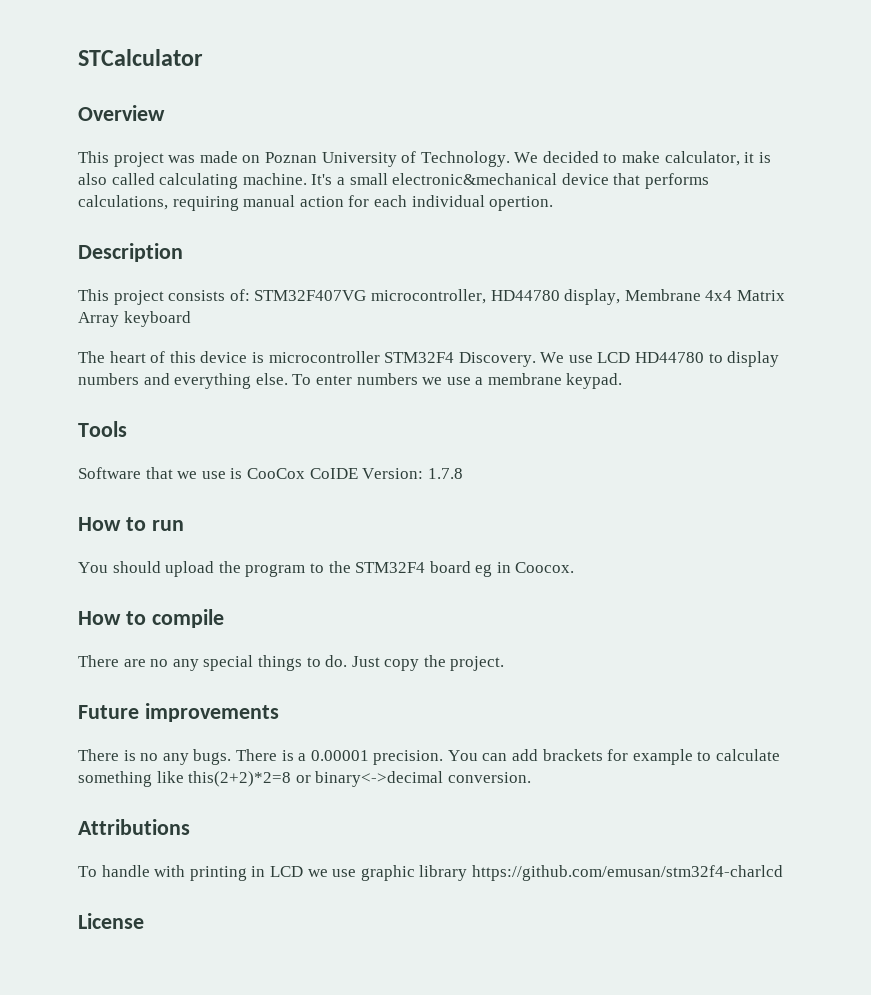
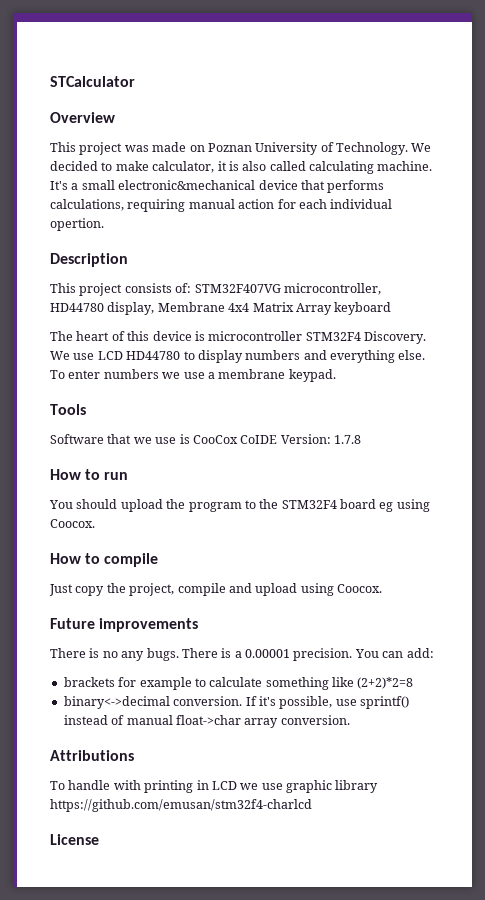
[496,562,511,573] in -> [396,499,430,512] using
[78,655,505,671] There are no any special things to do. Just copy the project. -> [49,583,382,596] Just copy the project, compile and upload using Coocox.
[512,749,539,761] add -> [406,648,434,658] add: //
[188,771,311,787] this(2+2)*2=8 or -> [357,677,414,689] (2+2)*2=8 //
(531, 777) none -> [245,696,409,709] [63,715,350,728] If it's possible, use sprintf() instead of manual float->char array conversion.

